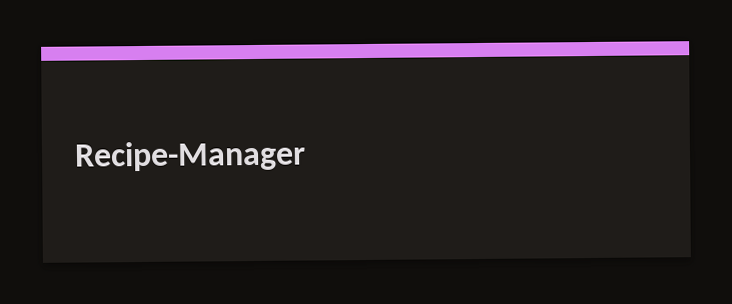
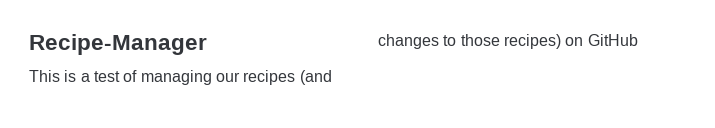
(306, 156) none -> [29,70,332,85] [378,34,638,49] // This is a test of managing our recipes (and changes to those recipes) on GitHub

